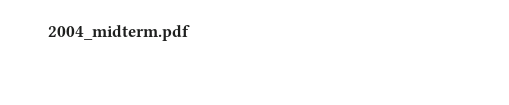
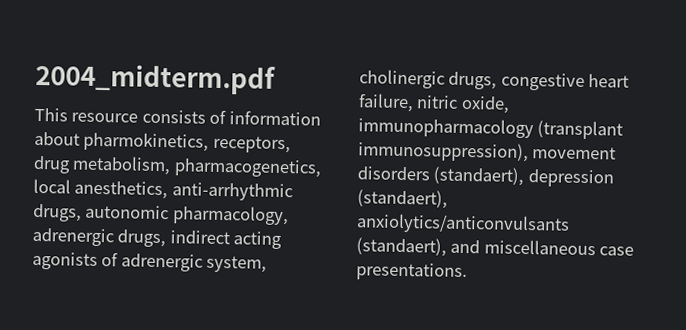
(190, 33) none -> [34,107,321,126] [34,131,291,154] [33,155,322,178] [33,178,293,202] [33,203,289,226] [32,227,283,250] [32,251,268,273] [359,69,630,91] [358,93,510,114] [358,117,624,140] [358,141,617,163] [357,166,614,188] [357,189,448,209] [356,213,570,235] [356,237,635,257] [356,262,468,282] // This resource consists of information about pharmokinetics, receptors, drug metabolism, pharmacogenetics, local anesthetics, anti-arrhythmic drugs, autonomic pharmacology, adrenergic drugs, indirect acting agonists of adrenergic system, cholinergic drugs, congestive heart failure, nitric oxide, immunopharmacology (transplant immunosuppression), movement disorders (standaert), depression (standaert), anxiolytics/anticonvulsants (standaert), and miscellaneous case presentations.

